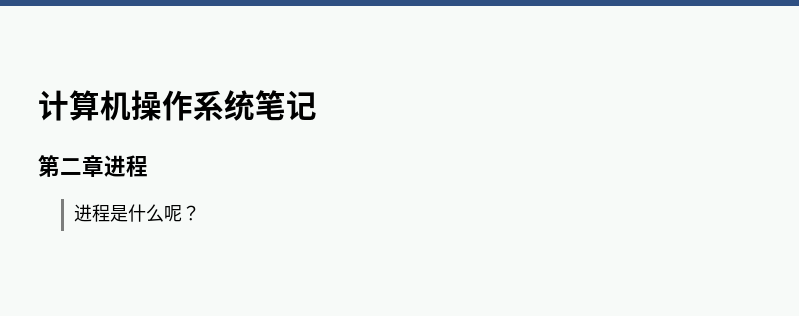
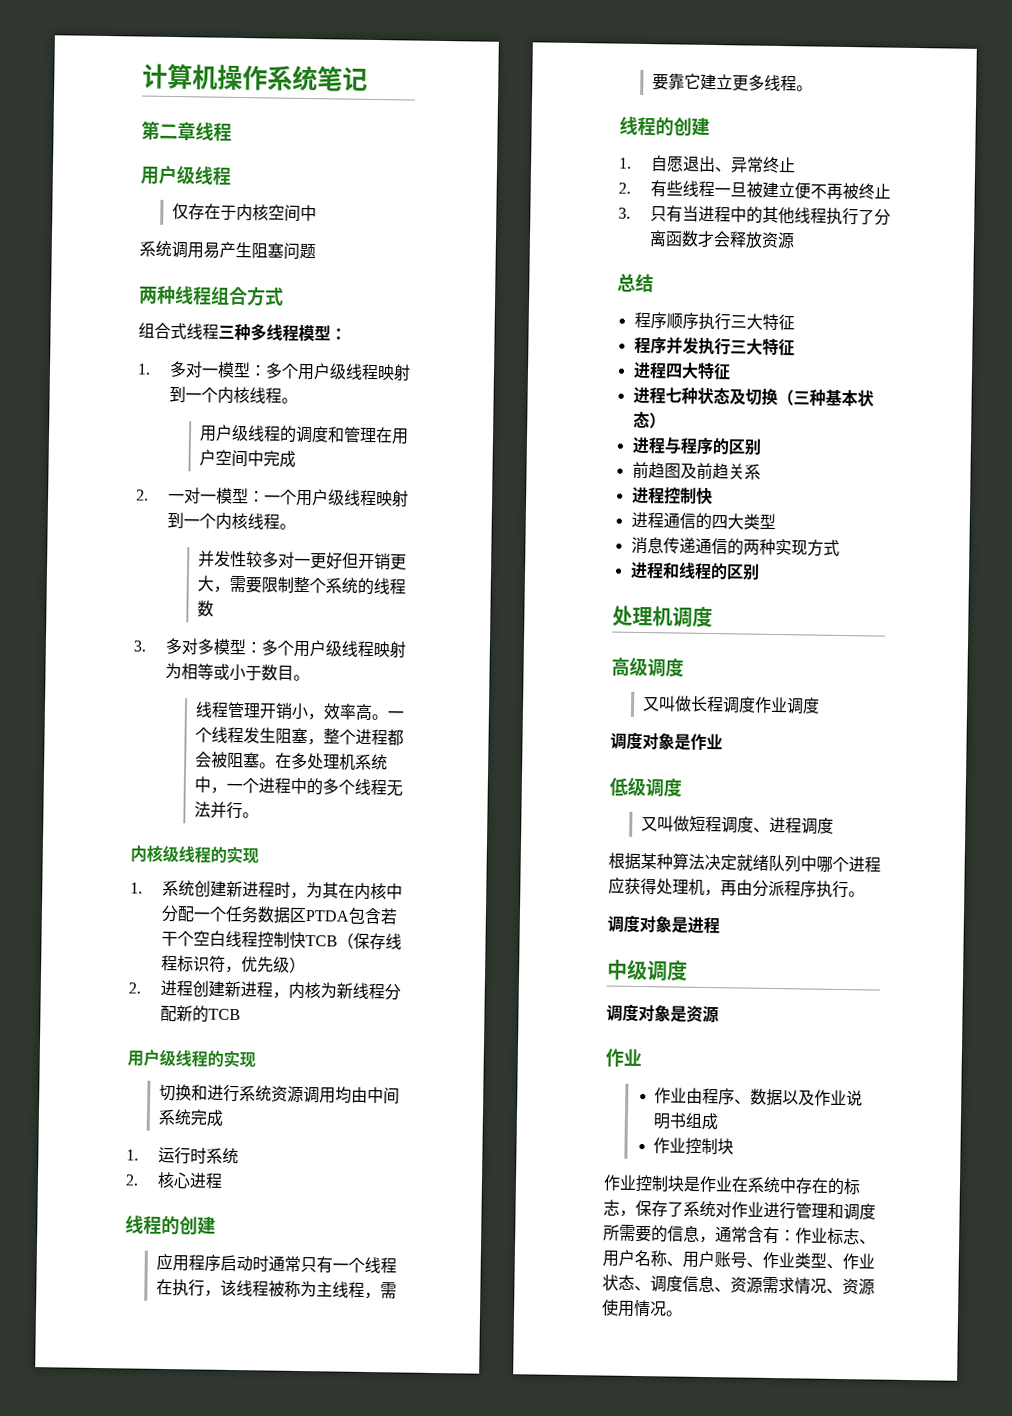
[104,155,148,177] [73,204,200,222] 进程 // 进程是什么呢？ -> [195,122,232,142] [140,164,231,186] [171,202,317,222] [139,240,316,260] [138,285,284,307] [138,322,347,343] [137,360,411,382] [168,385,298,404] [199,424,410,445] [199,449,297,468] [136,487,409,508] [166,511,296,530] [198,550,408,571] [197,575,407,596] [197,600,215,617] [133,637,406,659] [164,662,310,682] [195,701,405,722] [195,726,405,746] [195,751,389,771] [194,776,404,797] [194,801,260,820] [130,844,259,864] [130,879,403,901] [160,904,398,925] [160,930,402,950] [160,954,306,974] [128,979,401,1001] [159,1004,241,1023] [127,1048,256,1068] [158,1083,400,1105] [157,1108,224,1127] [126,1146,239,1165] [125,1171,223,1189] [125,1215,216,1236] [155,1252,397,1274] [155,1278,397,1300] [651,73,813,92] [619,116,710,137] [619,155,796,173] [618,180,891,200] [618,205,891,226] [648,230,795,250] [617,273,654,293] [633,311,795,331] [633,336,795,357] [632,361,731,381] [632,386,874,407] [632,410,666,429] [631,436,762,456] [631,461,761,481] [631,486,713,506] [630,511,776,531] [630,536,840,557] [629,561,760,581] [612,605,713,628] [611,656,684,677] [641,695,820,715] [610,731,723,751] [609,776,682,797] [640,815,834,835] [608,852,881,873] [608,876,865,899] [607,914,720,935] [606,959,688,982] [606,1003,719,1024] [605,1048,642,1067] [654,1087,864,1107] [653,1112,720,1131] [653,1137,735,1155] [603,1174,861,1196] [603,1199,876,1221] [603,1224,876,1246] [602,1249,875,1270] [602,1274,875,1296] [601,1299,683,1318] 线程 // 用户级线程 // 仅存在于内核空间中 // 系统调用易产生阻塞问题 // 两种线程组合方式 // 组合式线程三种多线程模型： // 1.多对一模型：多个用户级线程映射到一个内核线程。 // 用户级线程的调度和管理在用户空间中完成 // 2.一对一模型：一个用户级线程映射到一个内核线程。 // 并发性较多对一更好但开销更大，需要限制整个系统的线程数 // 3.多对多模型：多个用户级线程映射为相等或小于数目。 // 线程管理开销小，效率高。一个线程发生阻塞，整个进程都会被阻塞。在多处理机系统中，一个进程中的多个线程无法并行。 // 内核级线程的实现 // 1.系统创建新进程时，为其在内核中分配一个任务数据区PTDA包含若干个空白线程控制快TCB（保存线程标识符，优先级） // 2.进程创建新进程，内核为新线程分配新的TCB // 用户级线程的实现 // 切换和进行系统资源调用均由中间系统完成 // 1.运行时系统 // 2.核心进程 // 线程的创建 // 应用程序启动时通常只有一个线程在执行，该线程被称为主线程，需要靠它建立更多线程。 // 线程的创建 // 1.自愿退出、异常终止 // 2.有些线程一旦被建立便不再被终止 // 3.只有当进程中的其他线程执行了分离函数才会释放资源 // 总结 // 程序顺序执行三大特征 // 程序并发执行三大特征 // 进程四大特征 // 进程七种状态及切换（三种基本状态） // 进程与程序的区别 // 前趋图及前趋关系 // 进程控制快 // 进程通信的四大类型 // 消息传递通信的两种实现方式 // 进程和线程的区别 // 处理机调度 // 高级调度 // 又叫做长程调度作业调度 // 调度对象是作业 // 低级调度 // 又叫做短程调度、进程调度 // 根据某种算法决定就绪队列中哪个进程应获得处理机，再由分派程序执行。 // 调度对象是进程 // 中级调度 // 调度对象是资源 // 作业 // 作业由程序、数据以及作业说明书组成 // 作业控制块 // 作业控制块是作业在系统中存在的标志，保存了系统对作业进行管理和调度所需要的信息，通常含有：作业标志、用户名称、用户账号、作业类型、作业状态、调度信息、资源需求情况、资源使用情况。

